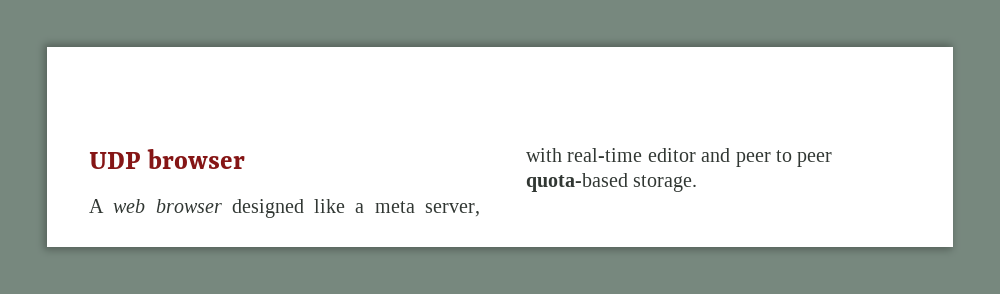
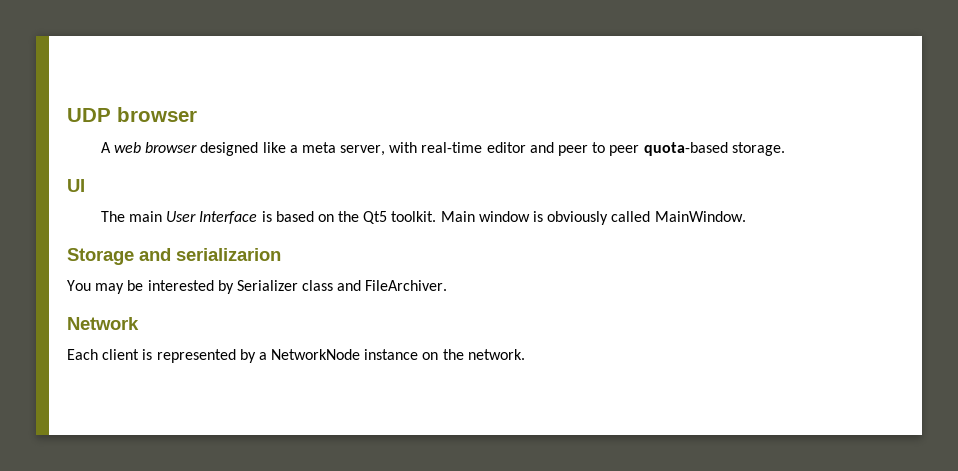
(698, 183) none -> [67,179,85,192] [100,211,746,225] [67,248,281,265] [67,280,448,294] [67,317,139,330] [67,349,525,363] // UI // The main User Interface is based on the Qt5 toolkit. Main window is obviously called MainWindow. // Storage and serializarion // You may be interested by Serializer class and FileArchiver. // Network // Each client is represented by a NetworkNode instance on the network.

